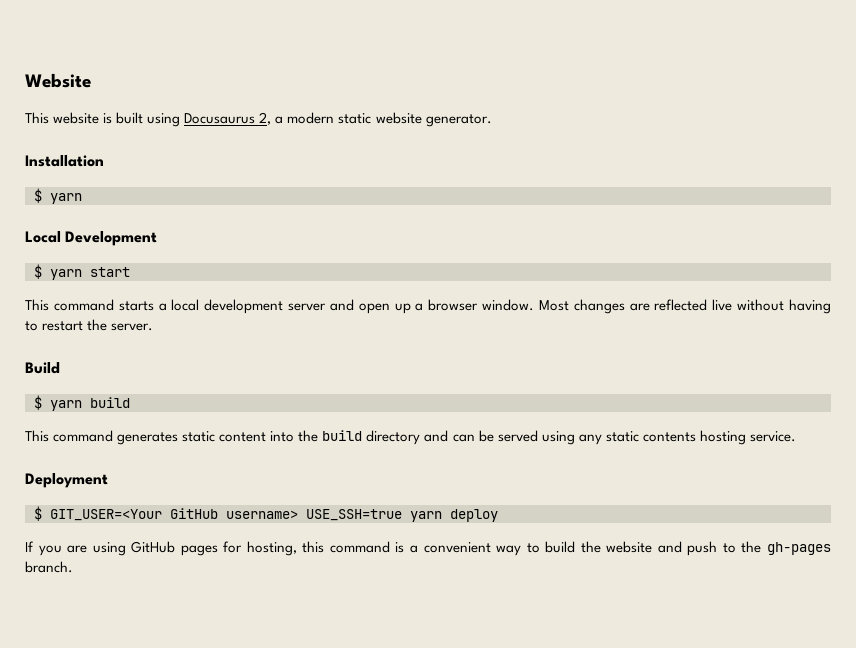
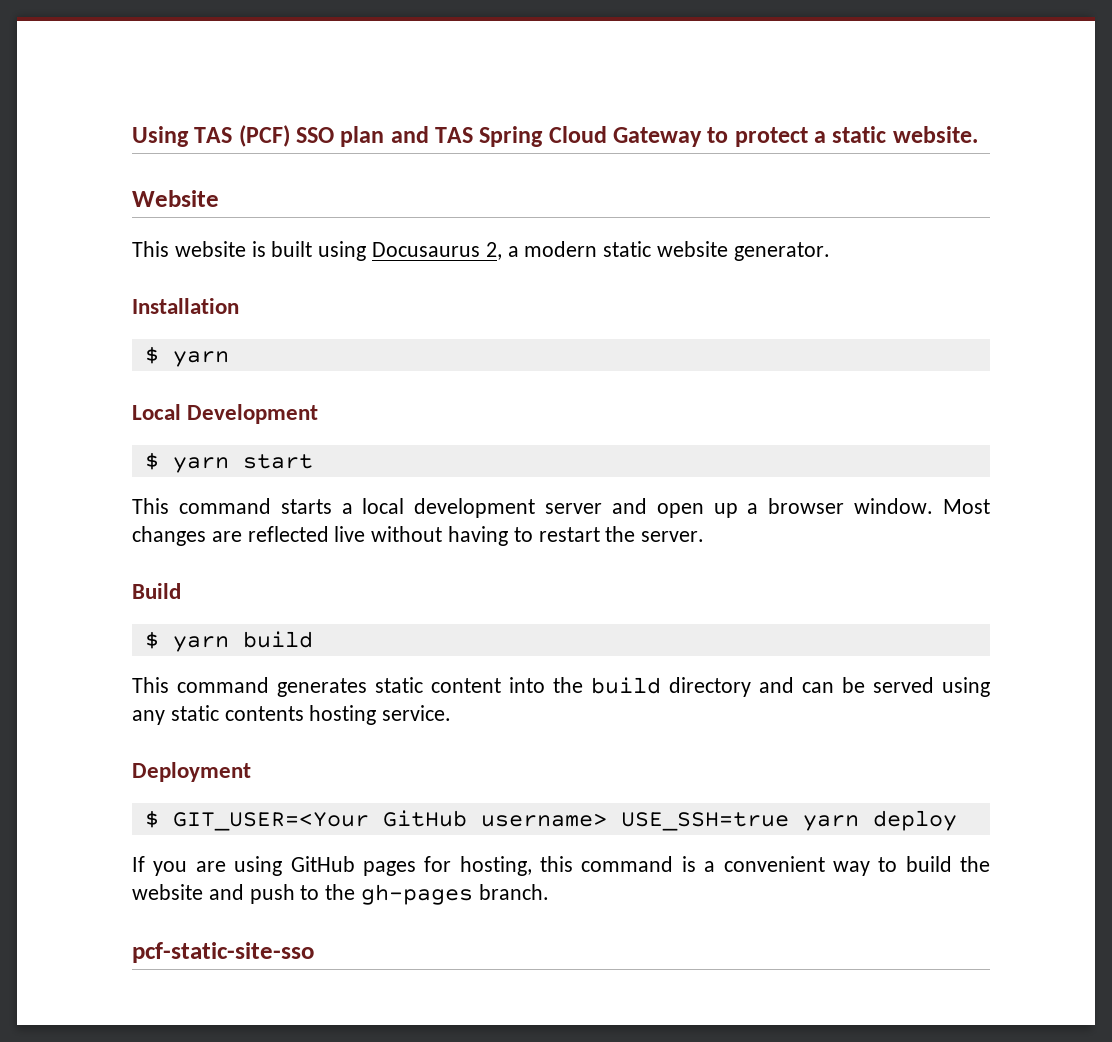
(25, 80) none -> [132,125,978,147] Using TAS (PCF) SSO plan and TAS Spring Cloud Gateway to protect a static website. //
(73, 567) none -> [132,942,314,963] // pcf-static-site-sso

